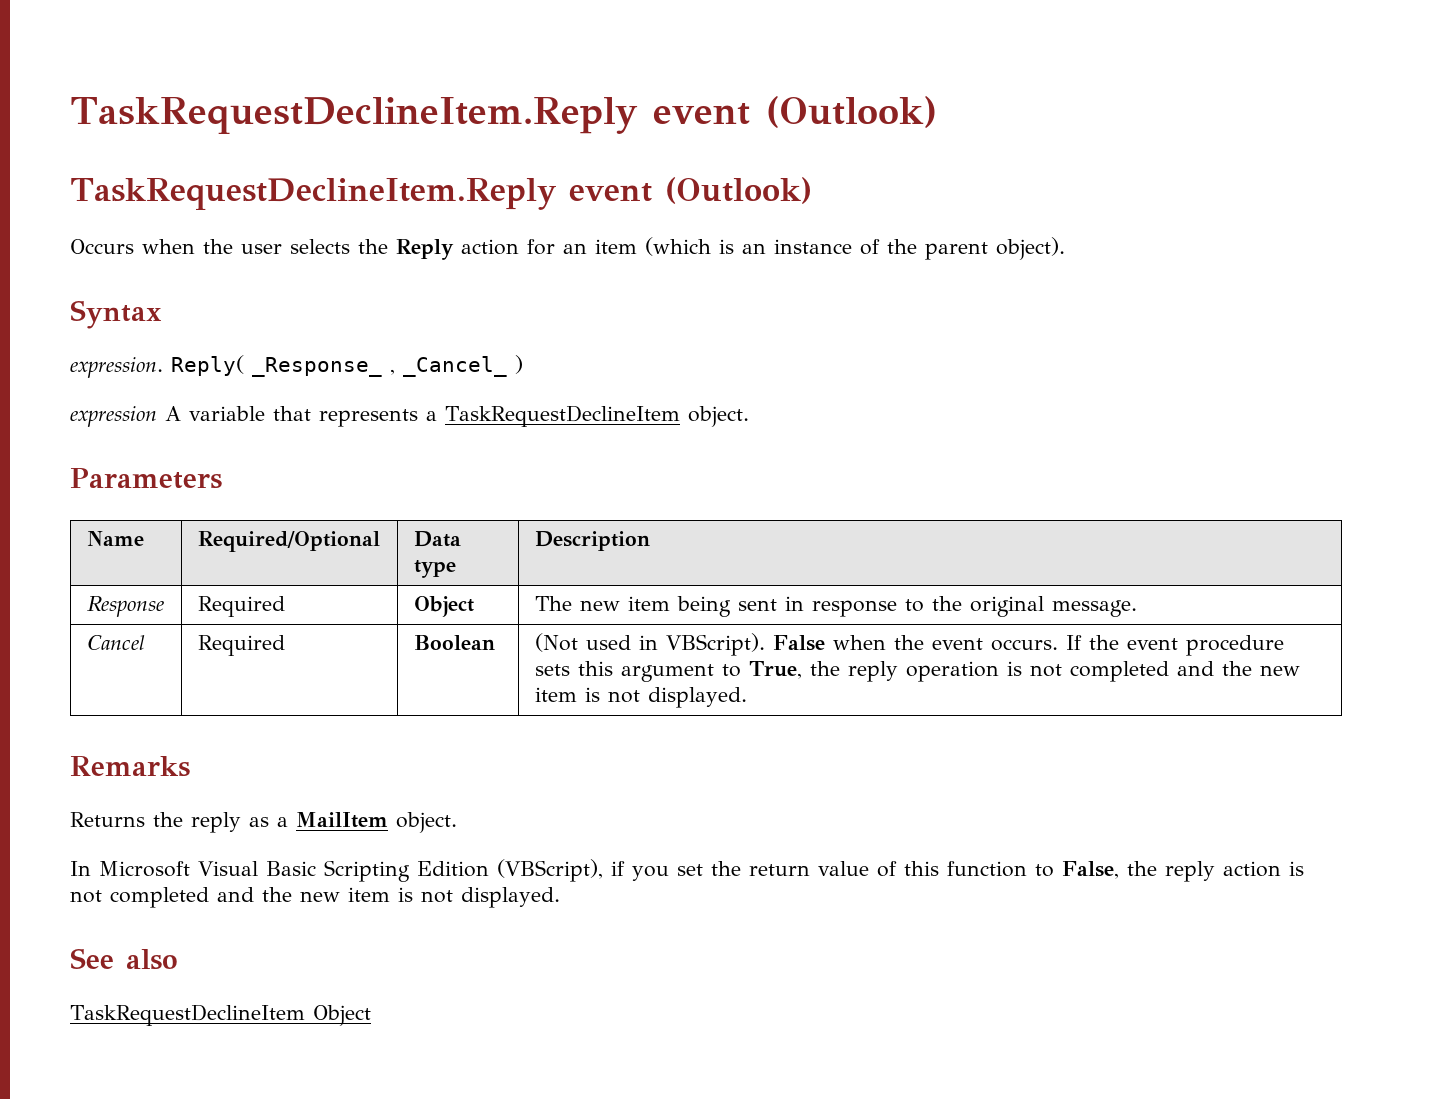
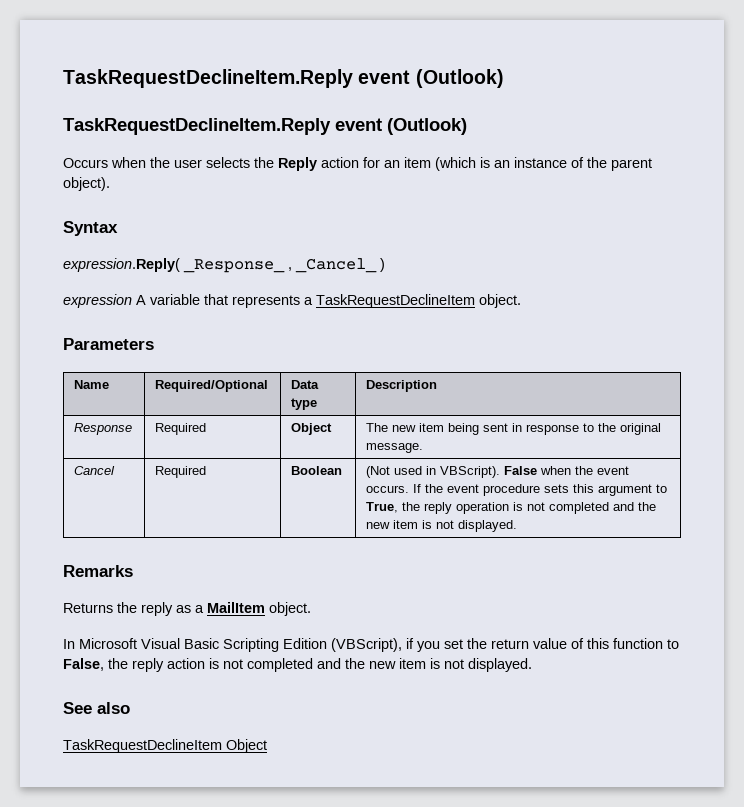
[70,355,244,378] expression. Reply( -> [63,258,180,272] expression.Reply(

